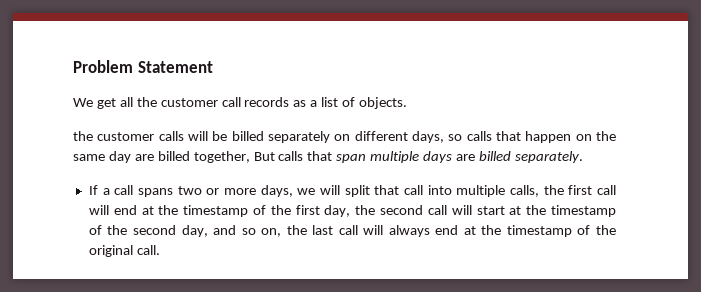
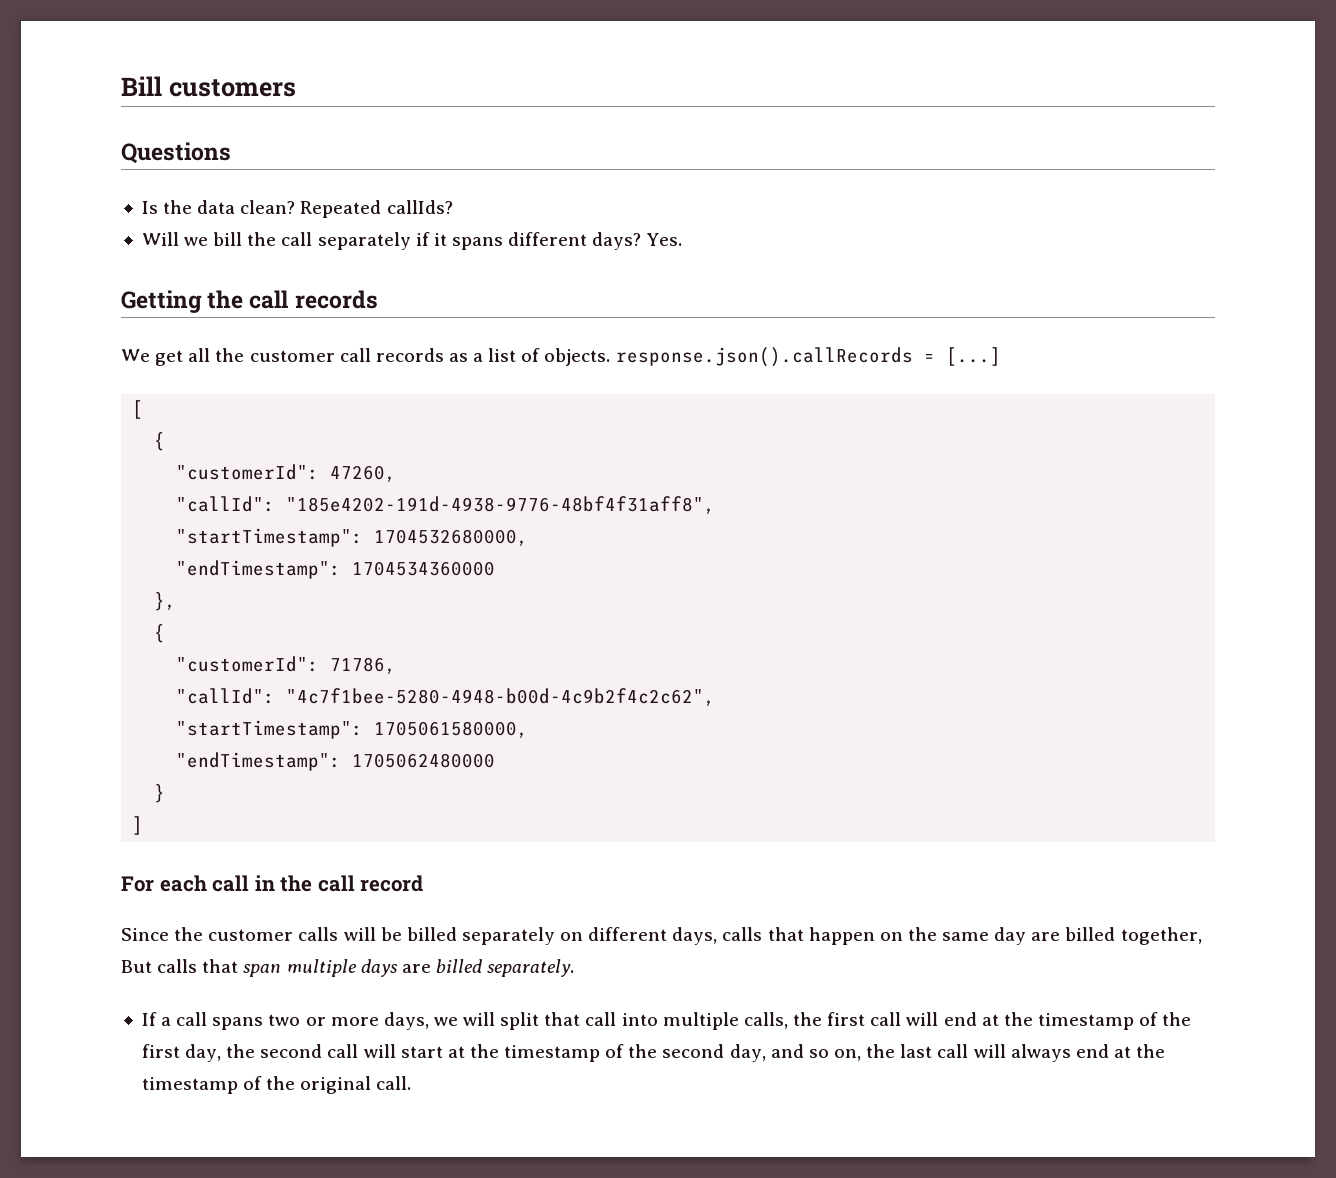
[73,60,213,73] Problem Statement -> [121,76,296,97] [121,142,231,164] [141,200,453,218] [141,232,683,250] [121,290,378,313] Bill customers // Questions // Is the data clean? Repeated callIds? // Will we bill the call separately if it spans different days? Yes. // Getting the call records
(408, 103) // -> [615,347,1001,367] [132,400,144,419] [154,432,166,451] [176,464,397,482] [176,496,716,514] [176,528,529,547] [176,560,496,579] [154,592,177,611] [154,624,166,643] [176,656,397,674] [176,688,716,706] [176,720,529,739] [176,752,496,771] [154,784,166,803] [132,816,144,835] [121,875,424,892] [121,928,169,941] response.json().callRecords = [...] // [ // { // "customerId": 47260, // "callId": "185e4202-191d-4938-9776-48bf4f31aff8", // "startTimestamp": 1704532680000, // "endTimestamp": 1704534360000 // }, // { // "customerId": 71786, // "callId": "4c7f1bee-5280-4948-b00d-4c9b2f4c2c62", // "startTimestamp": 1705061580000, // "endTimestamp": 1705062480000 // } // ] // For each call in the call record // Since
[448,134,463,141] so -> (718, 936) none

